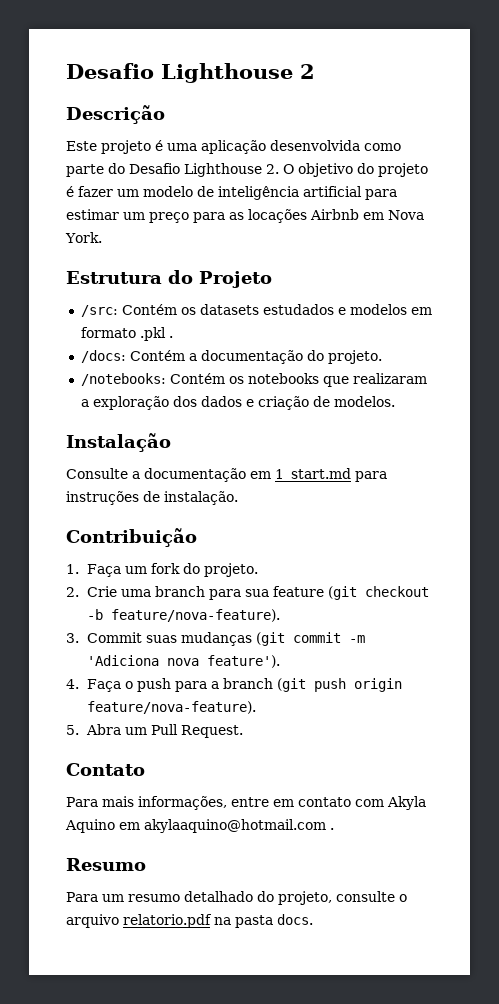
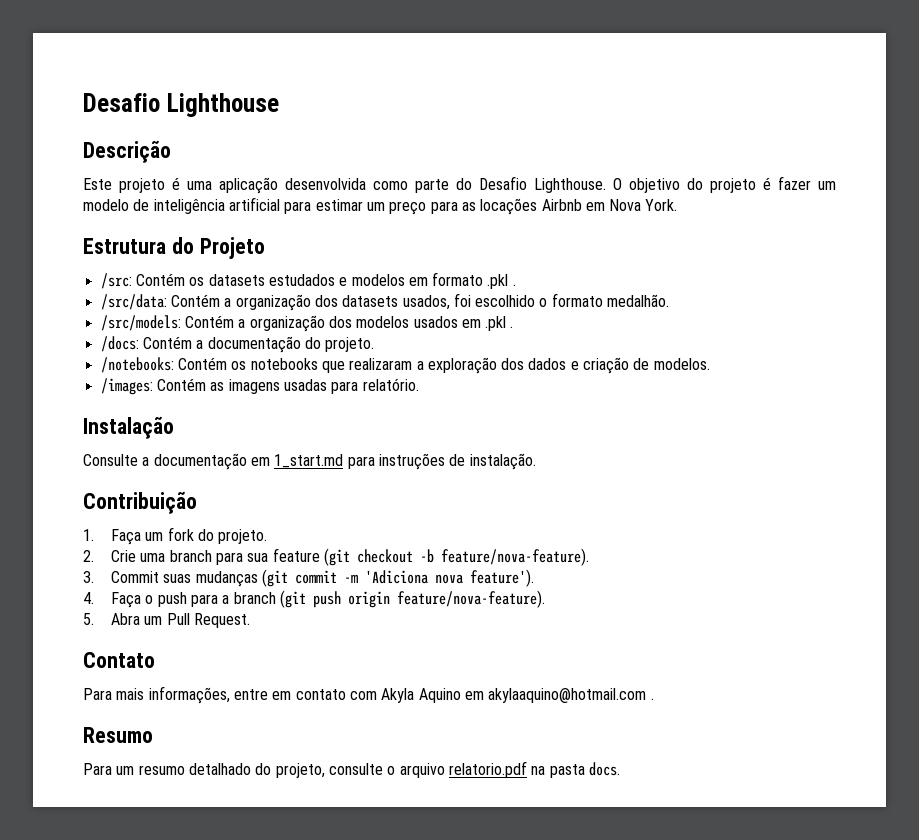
[66,63,315,83] Desafio Lighthouse 2 -> [83,93,279,117] Desafio Lighthouse
[184,163,279,177] Lighthouse 2. -> [534,178,606,193] Lighthouse.
(173, 337) none -> [100,293,670,311] [100,315,514,332] // /src/data: Contém a organização dos datasets usados, foi escolhido o formato medalhão. // /src/models: Contém a organização dos modelos usados em .pkl .
(395, 401) none -> [100,378,419,395] // /images: Contém as imagens usadas para relatório.

